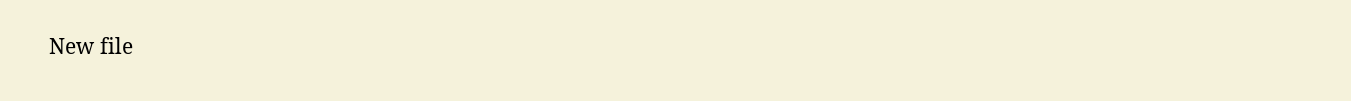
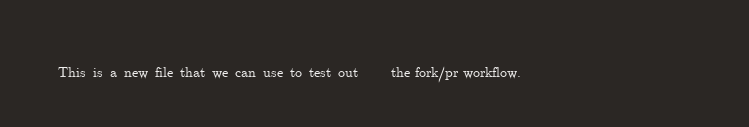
[49,37,133,54] New file -> [58,66,521,83] This is a new file that we can use to test out the fork/pr workflow.

